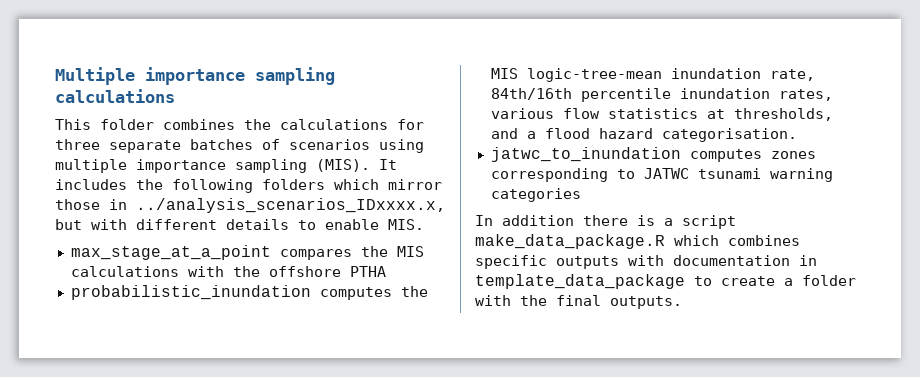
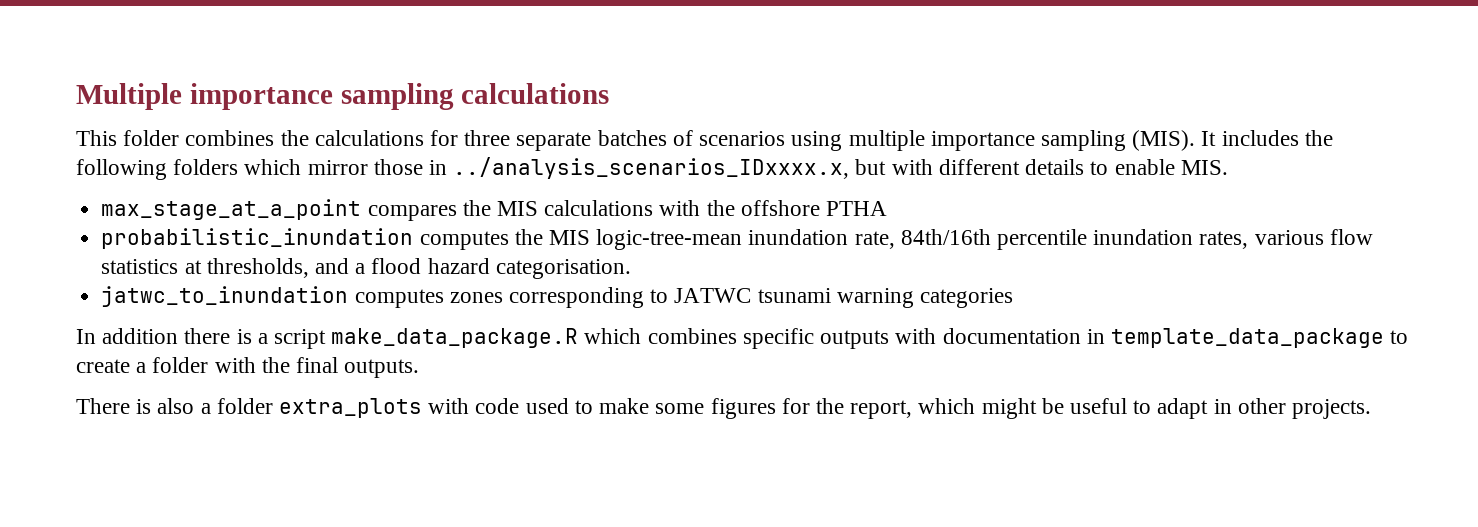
(682, 302) none -> [76,398,1372,419] // There is also a folder extra_plots with code used to make some figures for the report, which might be useful to adapt in other projects.

